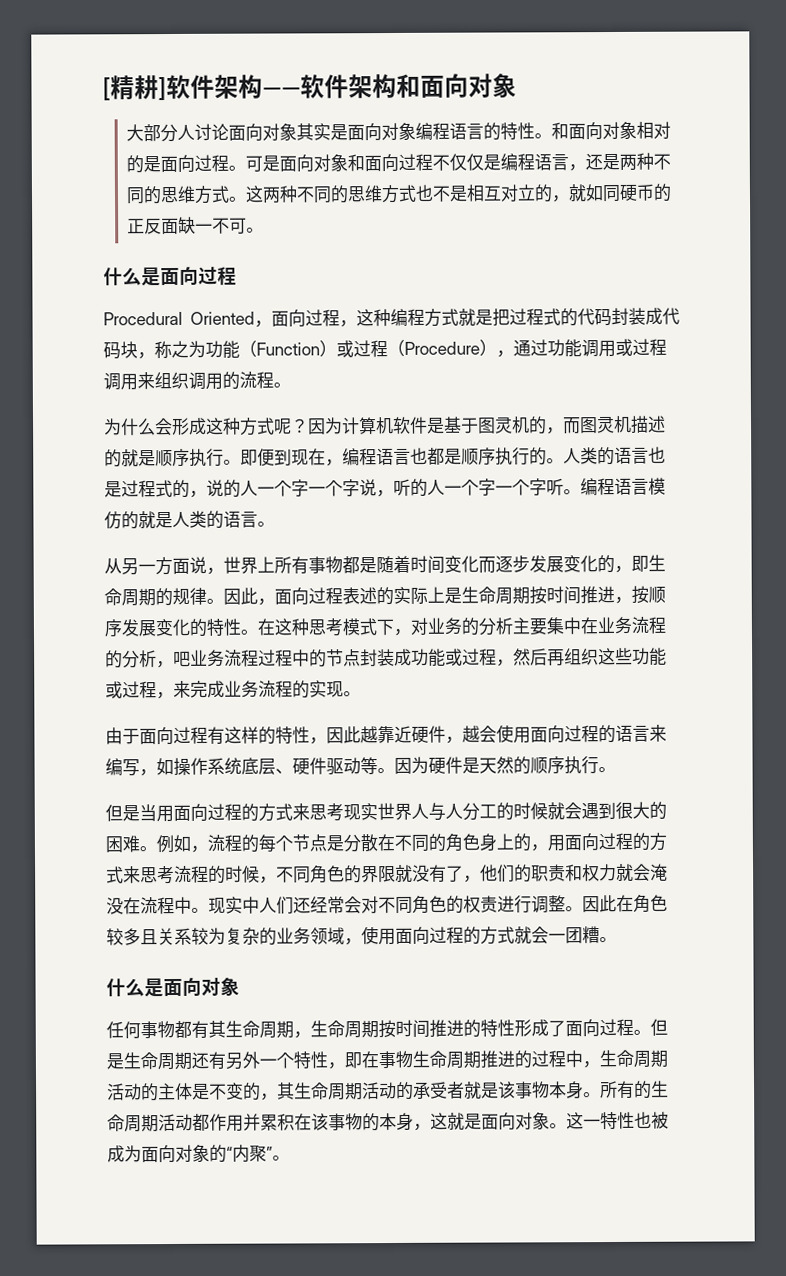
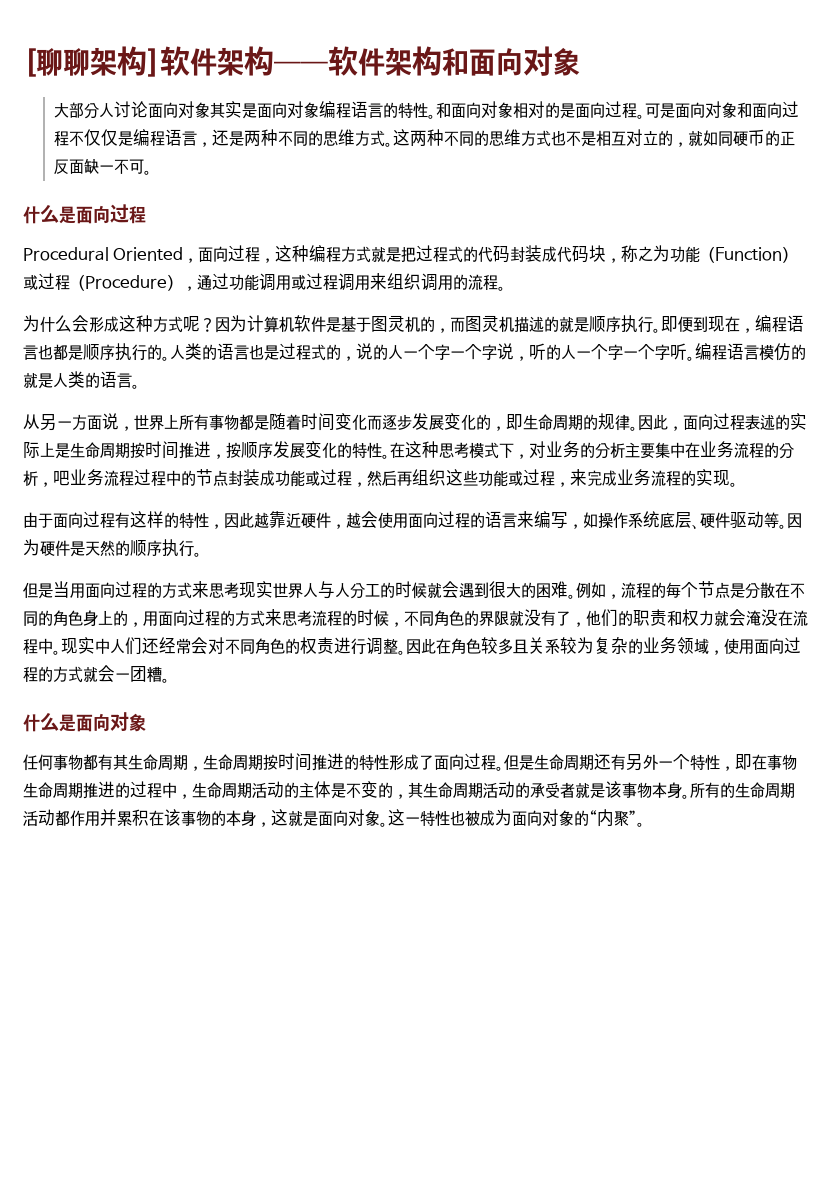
[110,75,159,101] 精耕 -> [36,46,147,76] 聊聊架构

